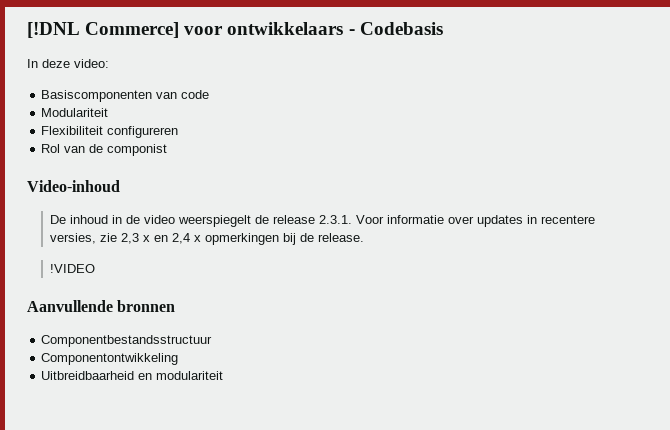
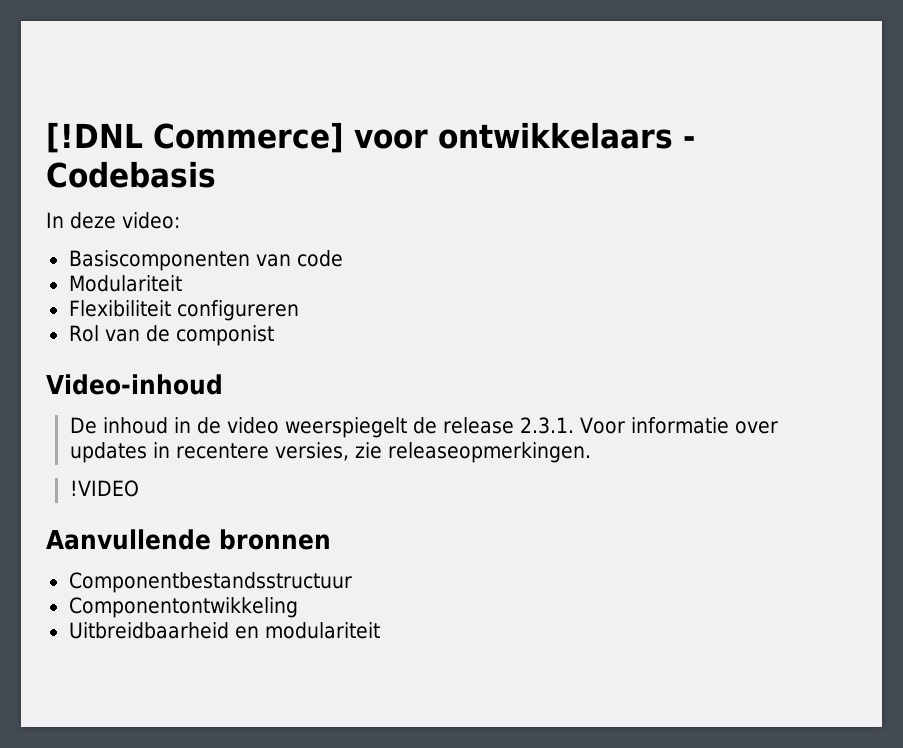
[120,233,364,245] 2,3 x en 2,4 x opmerkingen bij de release. -> [387,442,591,463] releaseopmerkingen.

